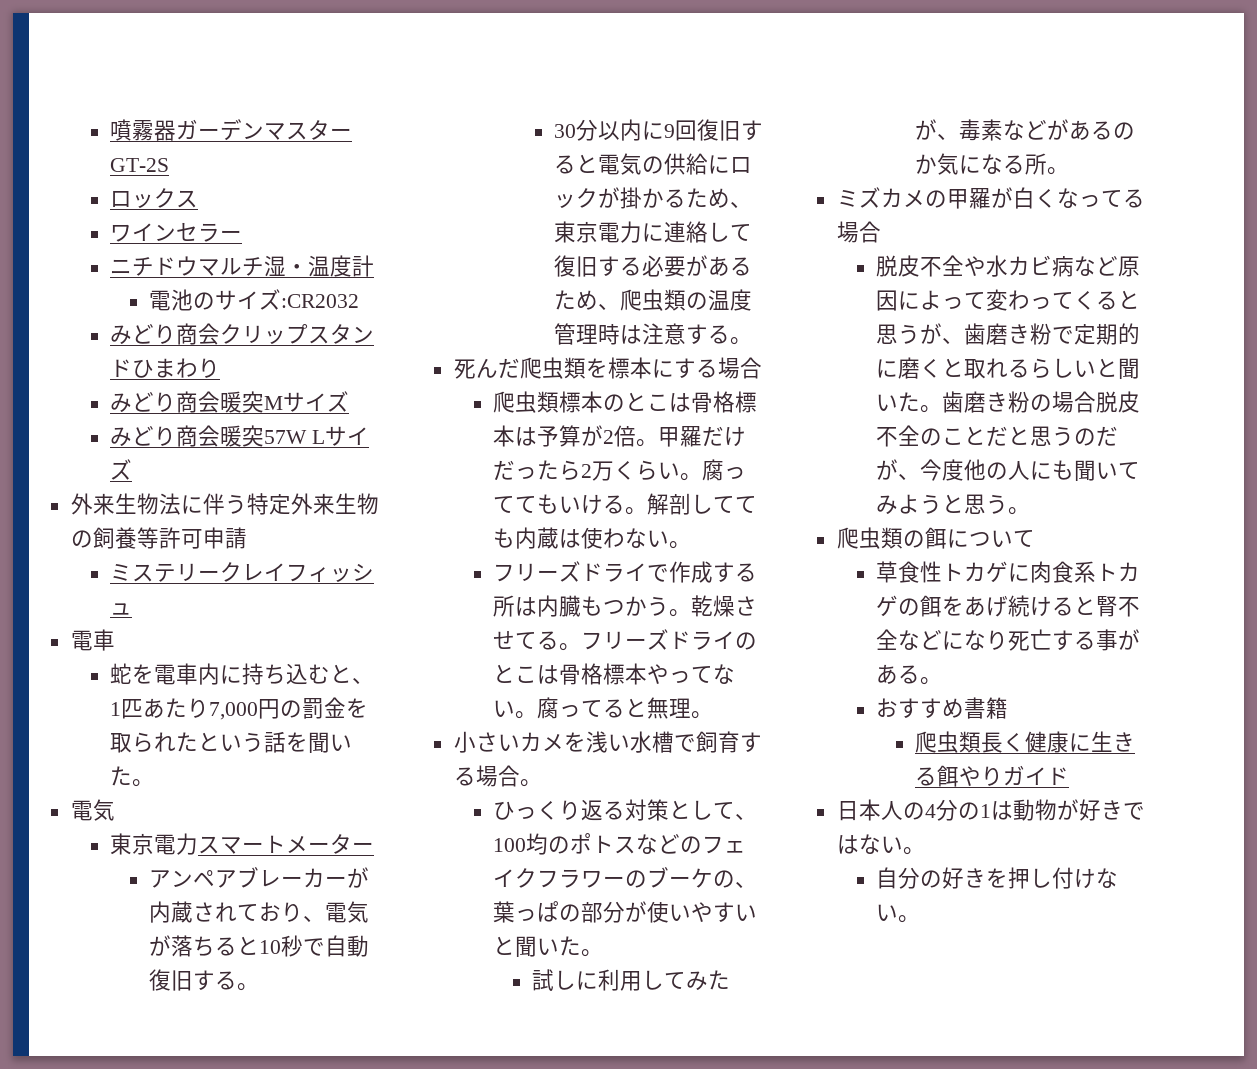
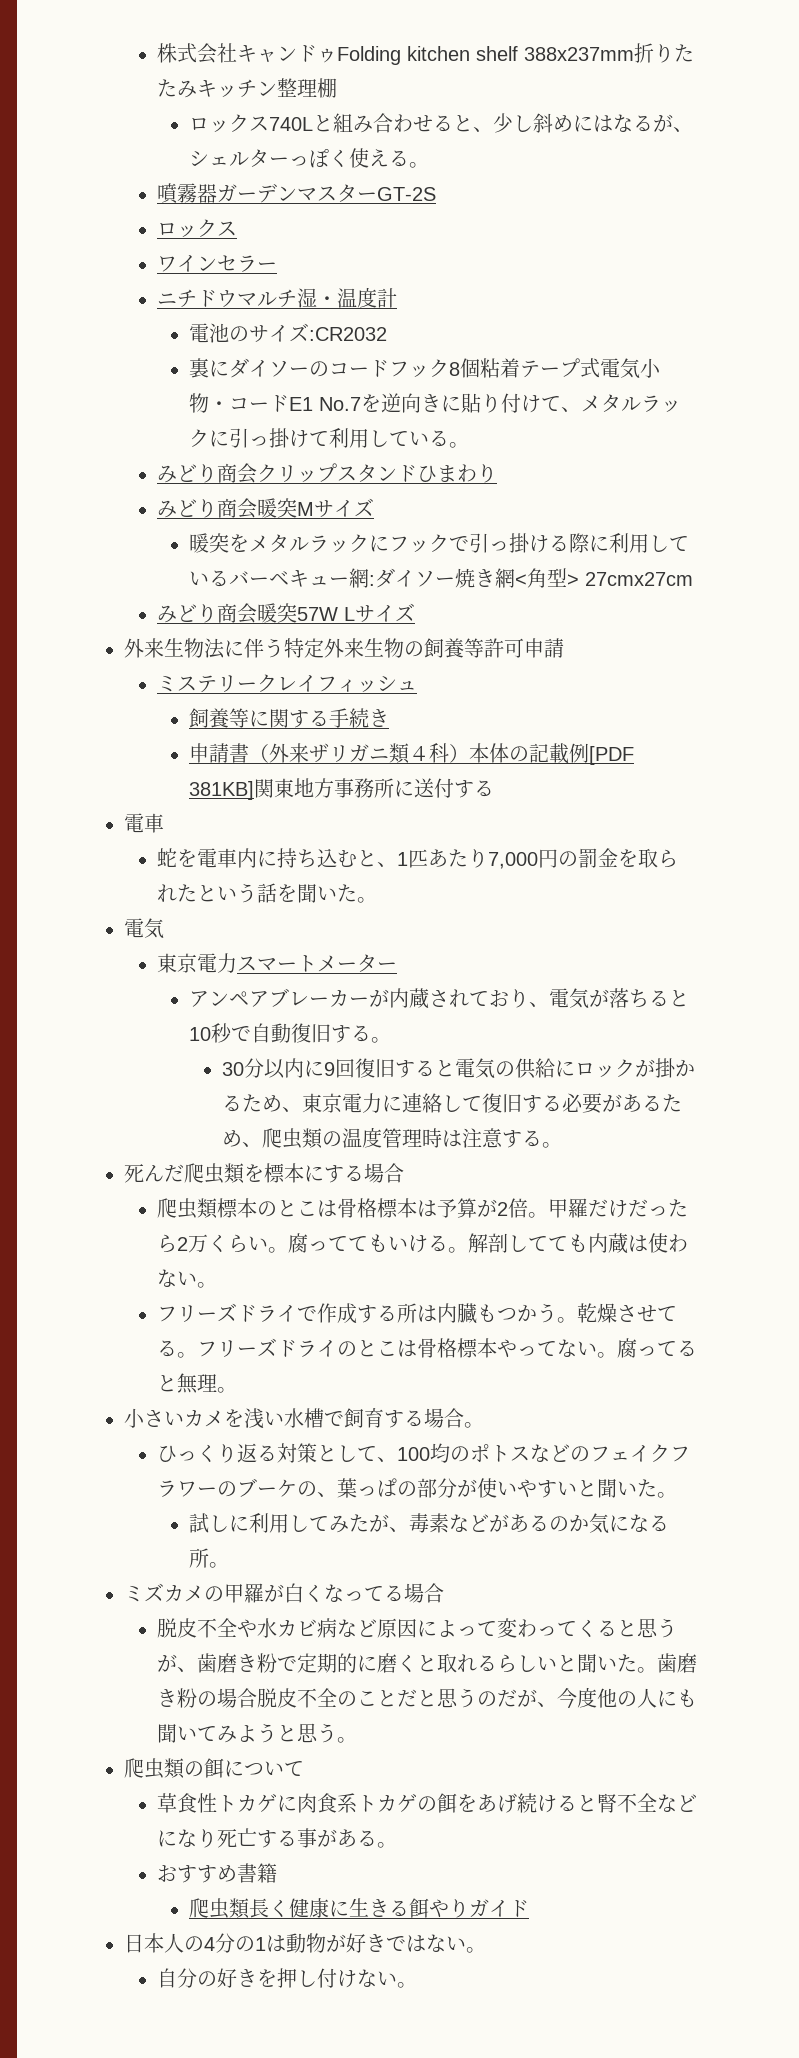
(110, 130) none -> [156,43,694,65] [156,78,337,98] [189,113,694,133] [189,148,430,168] 株式会社キャンドゥFolding kitchen shelf 388x237mm折りたたみキッチン整理棚 // ロックス740Lと組み合わせると、少し斜めにはなるが、シェルターっぽく使える。 //
(360, 301) none -> [189,358,662,379] [189,393,682,413] [189,428,470,448] // 裏にダイソーのコードフック8個粘着テープ式電気小物・コードE1 No.7を逆向きに貼り付けて、メタルラックに引っ掛けて利用している。
(350, 401) none -> [189,533,690,553] [189,568,694,588] // 暖突をメタルラックにフックで引っ掛ける際に利用しているバーベキュー網:ダイソー焼き網<角型> 27cmx27cm
(133, 609) none -> [189,708,390,728] [189,743,635,765] [189,778,495,800] // 飼養等に関する手続き // 申請書（外来ザリガニ類４科）本体の記載例[PDF 381KB]関東地方事務所に送付する

